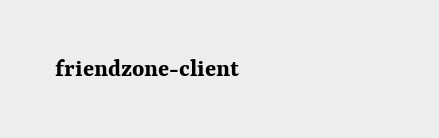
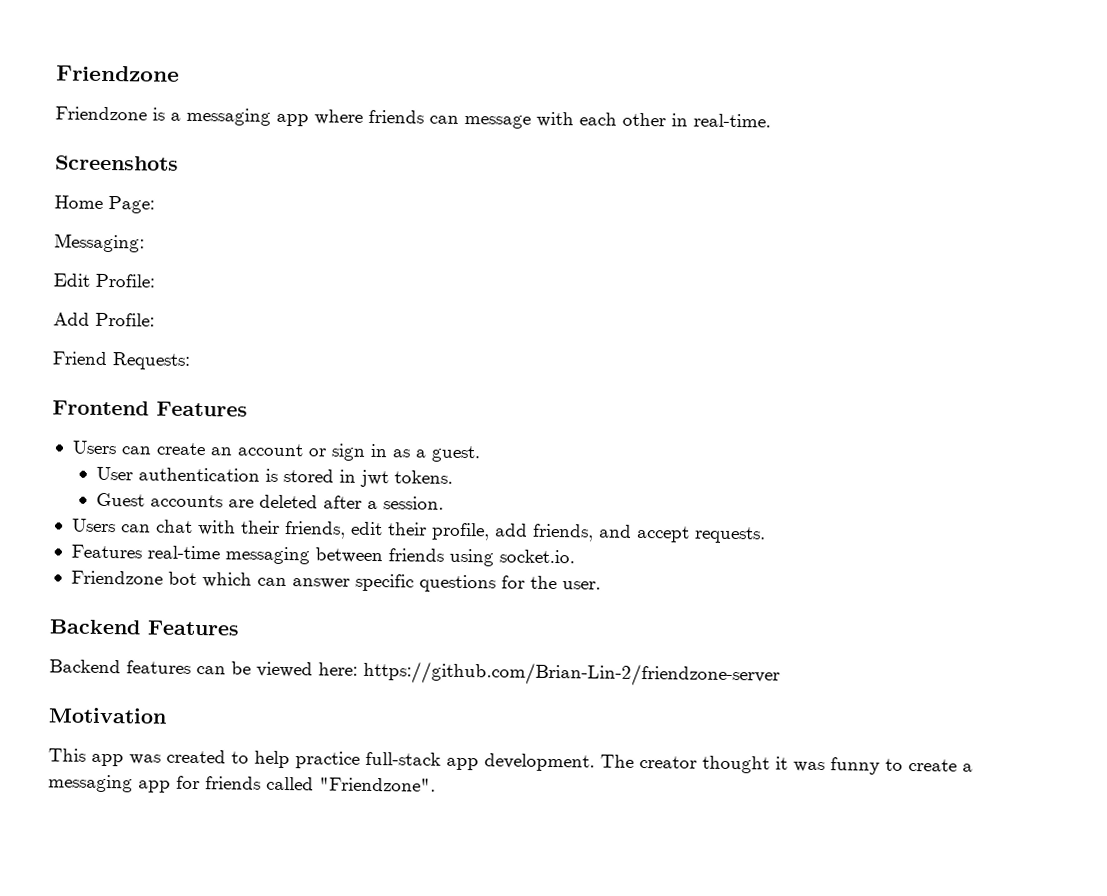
[55,59,239,76] friendzone-client -> [56,65,180,82] [55,106,771,129] [55,155,179,171] [54,195,155,214] [54,233,145,253] [53,273,155,288] [53,312,155,327] [52,351,191,370] [52,400,248,417] [71,440,481,463] [96,466,454,488] [96,492,445,510] [71,518,766,544] [70,544,575,567] [70,570,601,593] [49,619,240,636] [49,659,780,688] [48,707,167,724] [48,748,973,775] [48,774,436,793] Friendzone // Friendzone is a messaging app where friends can message with each other in real-time. // Screenshots // Home Page: // Messaging: // Edit Profile: // Add Profile: // Friend Requests: // Frontend Features // Users can create an account or sign in as a guest. // User authentication is stored in jwt tokens. // Guest accounts are deleted after a session. // Users can chat with their friends, edit their profile, add friends, and accept requests. // Features real-time messaging between friends using socket.io. // Friendzone bot which can answer specific questions for the user. // Backend Features // Backend features can be viewed here: https://github.com/Brian-Lin-2/friendzone-server // Motivation // This app was created to help practice full-stack app development. The creator thought it was funny to create a messaging app for friends called "Friendzone".

